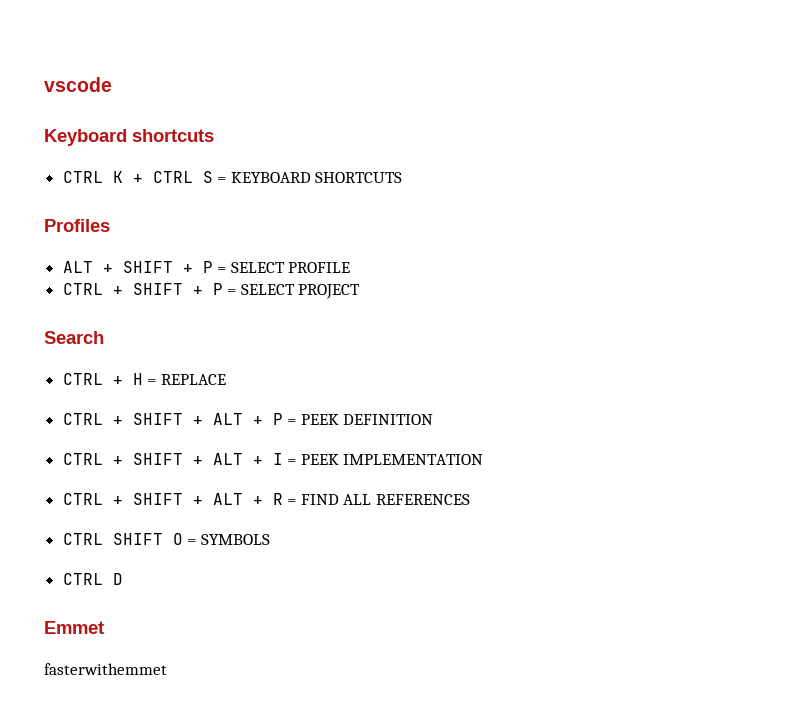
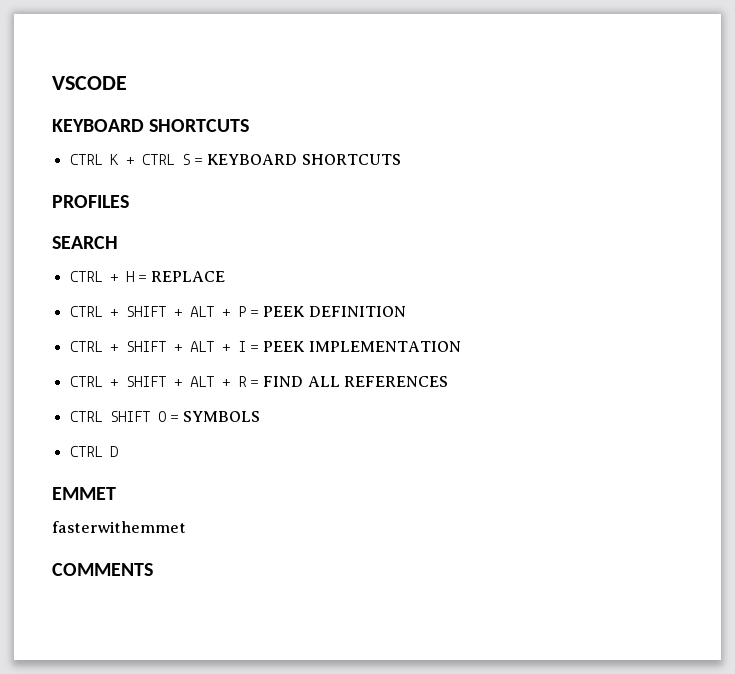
[44,77,112,92] [44,129,214,146] vscode // Keyboard shortcuts -> [52,76,127,90] [52,119,250,132] VSCODE // KEYBOARD SHORTCUTS
[44,219,110,232] [62,261,351,273] [62,283,361,299] [44,331,104,344] Profiles // ALT + SHIFT + P = SELECT PROFILE // CTRL + SHIFT + P = SELECT PROJECT // Search -> [52,195,129,208] [52,236,118,249] PROFILES // SEARCH
[44,621,104,634] Emmet -> [52,487,116,500] EMMET
(167, 669) none -> [52,563,153,576] // COMMENTS

